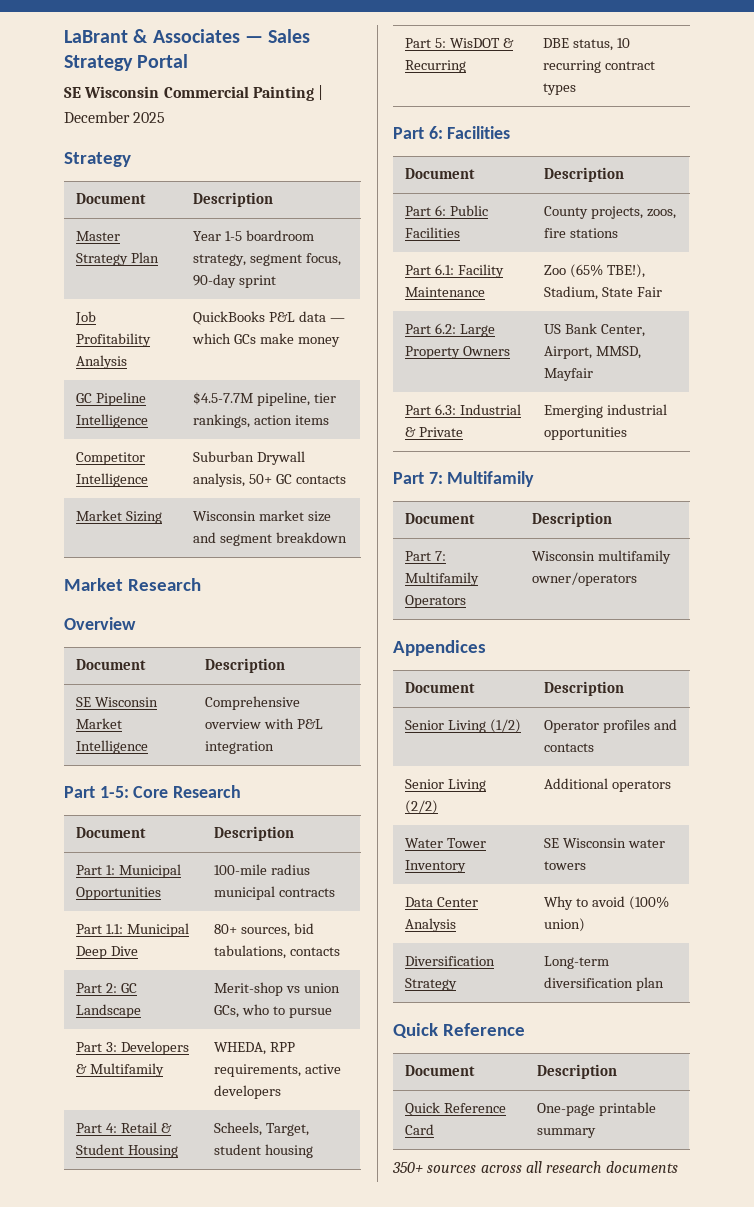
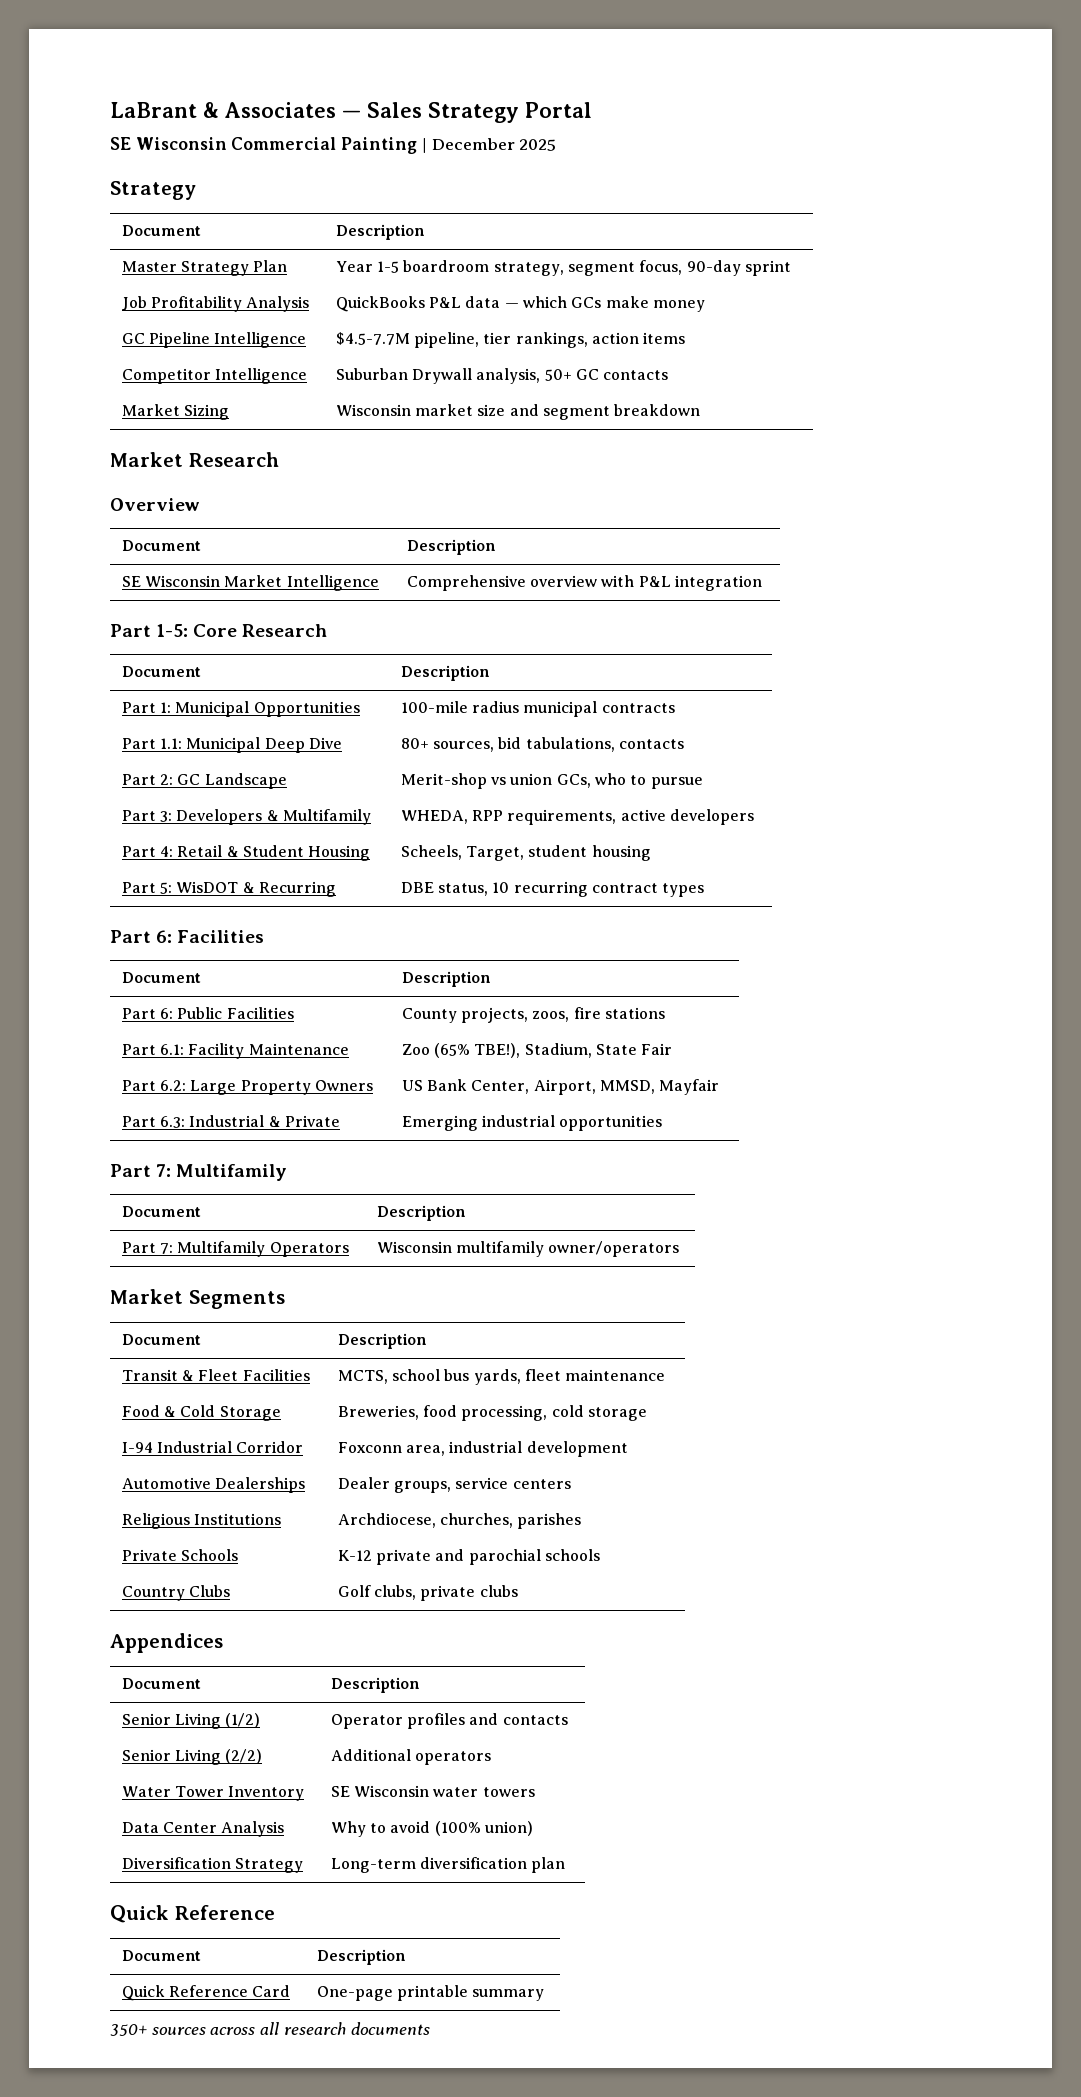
(638, 579) none -> [110,1289,285,1309] [121,1334,201,1345] [337,1333,427,1349] [121,1369,310,1381] [337,1369,666,1385] [121,1405,281,1421] [337,1405,647,1421] [121,1441,304,1453] [337,1441,628,1457] [121,1477,305,1493] [337,1477,571,1493] [121,1513,281,1529] [337,1513,582,1529] [121,1549,238,1561] [337,1549,600,1565] [121,1585,230,1601] [337,1585,518,1601] // Market Segments // Document | Description // Transit & Fleet Facilities | MCTS, school bus yards, fleet maintenance // Food & Cold Storage | Breweries, food processing, cold storage // I-94 Industrial Corridor | Foxconn area, industrial development // Automotive Dealerships | Dealer groups, service centers // Religious Institutions | Archdiocese, churches, parishes // Private Schools | K-12 private and parochial schools // Country Clubs | Golf clubs, private clubs

